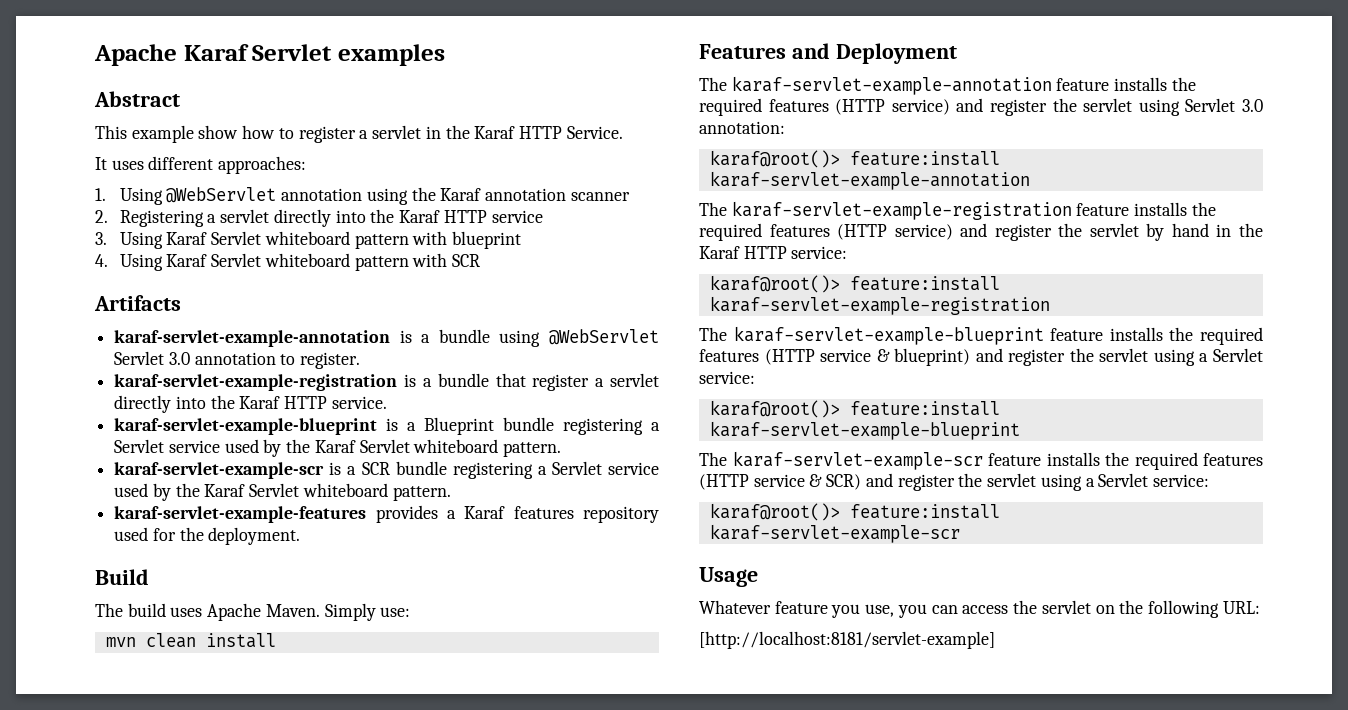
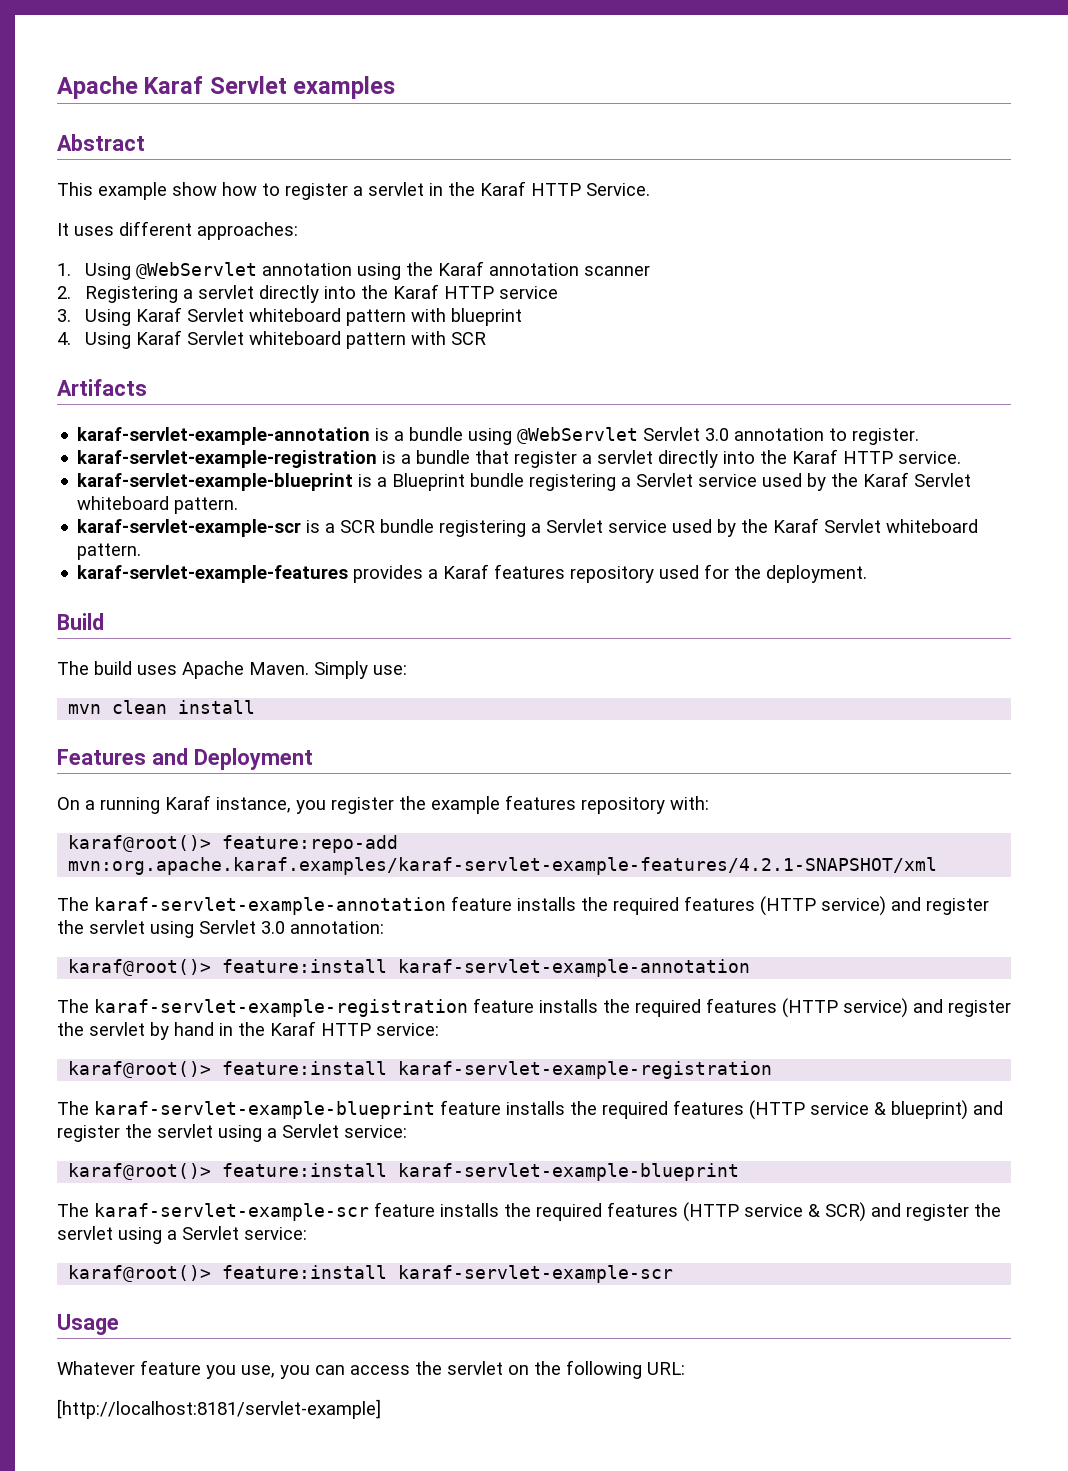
(957, 53) none -> [57,795,709,814] [68,835,399,853] [68,857,938,875] // On a running Karaf instance, you register the example features repository with: // karaf@root()> feature:repo-add mvn:org.apache.karaf.examples/karaf-servlet-example-features/4.2.1-SNAPSHOT/xml

